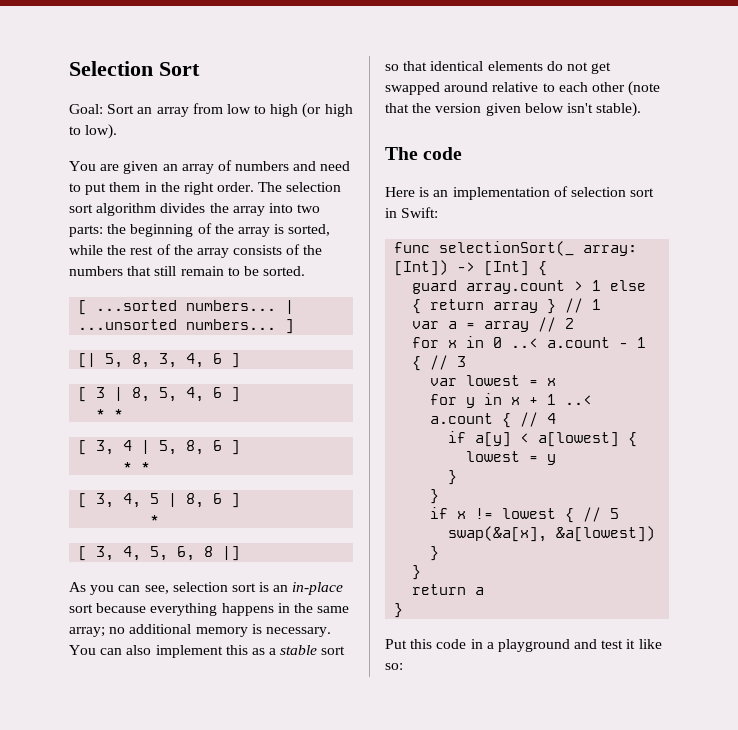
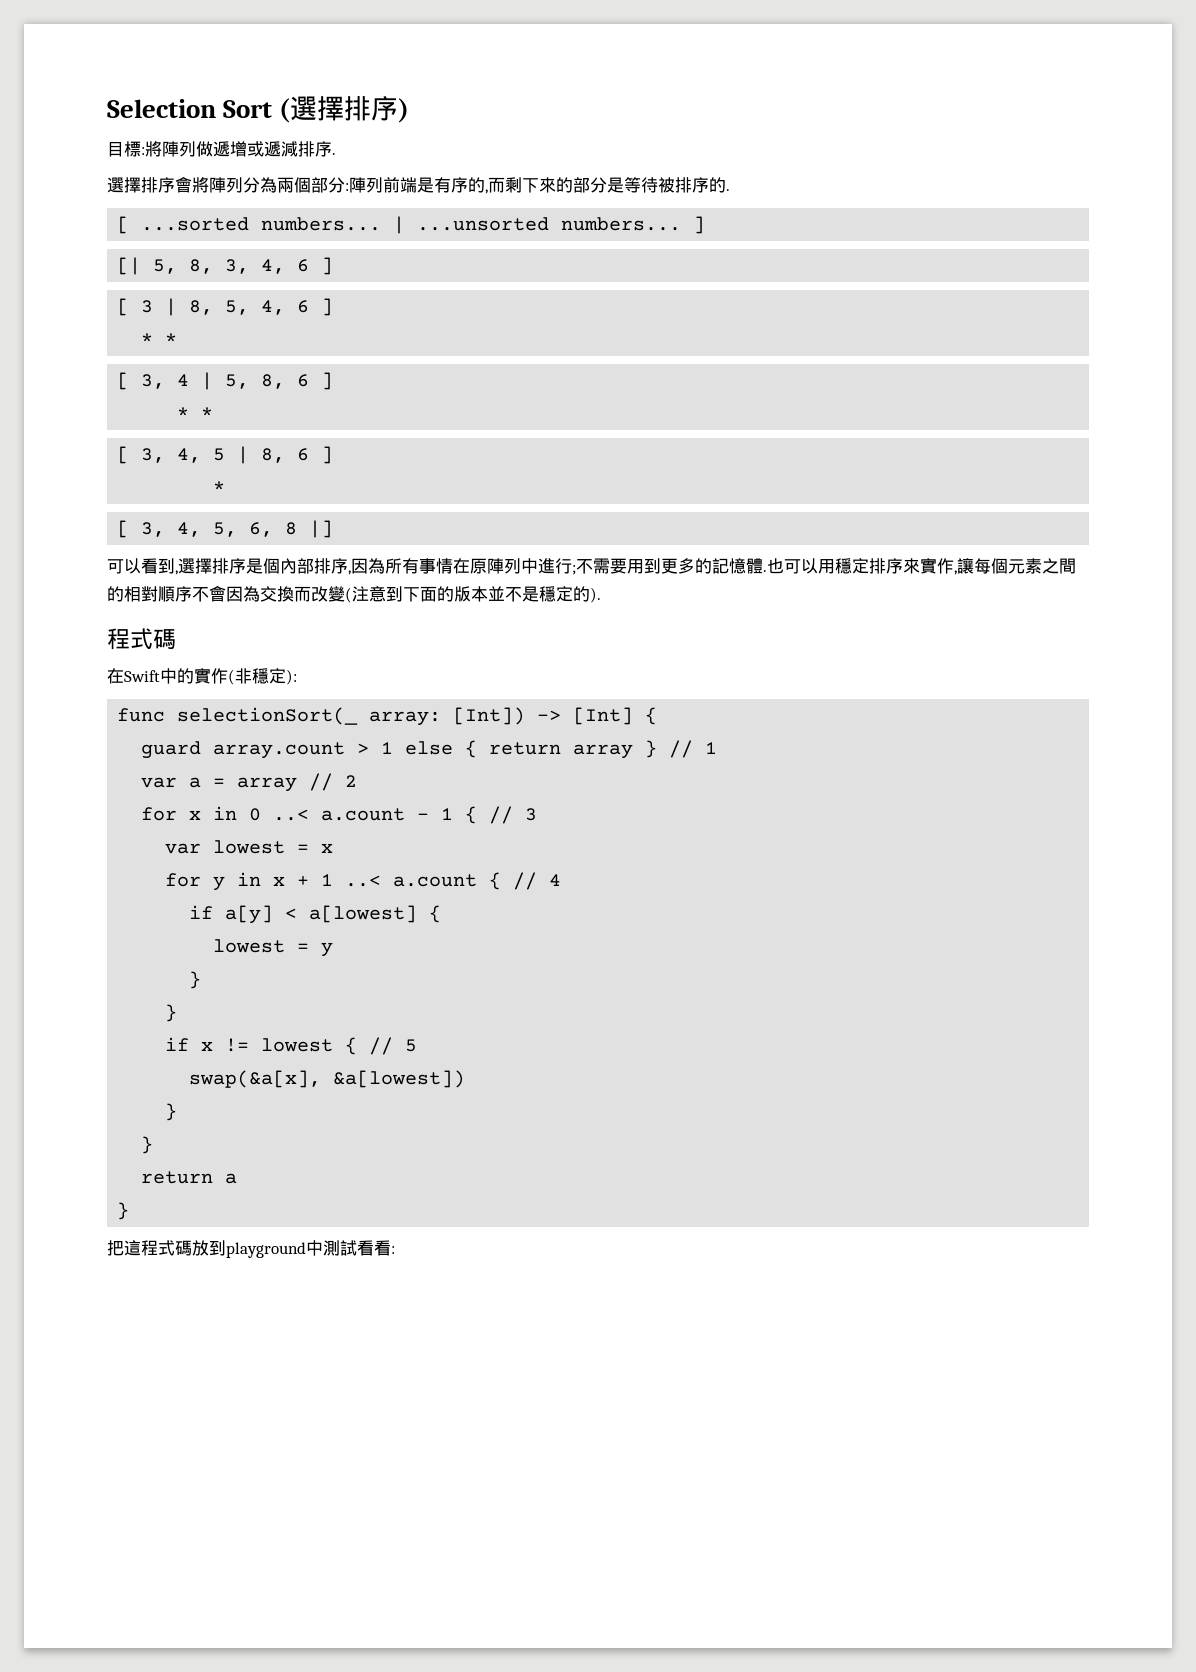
[69,103,353,118] [69,124,118,139] [69,160,351,174] [69,182,342,195] [69,203,321,216] [69,223,331,237] [69,244,323,258] [69,266,306,276] // Goal: Sort an array from low to high (or high to low). // You are given an array of numbers and need to put them in the right order. The selection sort algorithm divides the array into two parts: the beginning of the array is sorted, while the rest of the array consists of the numbers that still remain to be sorted. -> [279,96,410,123] [107,141,336,157] [107,176,730,194] (選擇排序) // 目標:將陣列做遞增或遞減排序. // 選擇排序會將陣列分為兩個部分:陣列前端是有序的,而剩下來的部分是等待被排序的.
[69,582,344,595] [69,603,350,616] [69,624,331,637] [69,645,346,658] [385,61,612,74] [385,81,661,96] [385,102,642,117] [385,147,463,160] [385,186,655,200] [385,207,439,218] As you can see, selection sort is an in-place sort because everything happens in the same array; no additional memory is necessary. You can also implement this as a stable sort so that identical elements do not get swapped around relative to each other (note that the version given below isn't stable). // The code // Here is an implementation of selection sort in Swift: -> [107,558,1076,575] [107,585,601,603] [107,628,176,650] [107,668,297,685] 可以看到,選擇排序是個內部排序,因為所有事情在原陣列中進行;不需要用到更多的記憶體.也可以用穩定排序來實作,讓每個元素之間的相對順序不會因為交換而改變(注意到下面的版本並不是穩定的). // 程式碼 // 在Swift中的實作(非穩定):
[385,639,662,652] [385,663,403,670] Put this code in a playground and test it like so: -> [107,1239,395,1258] 把這程式碼放到playground中測試看看:

